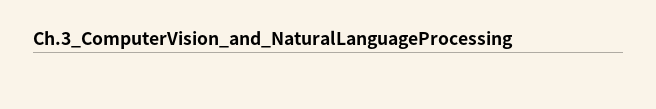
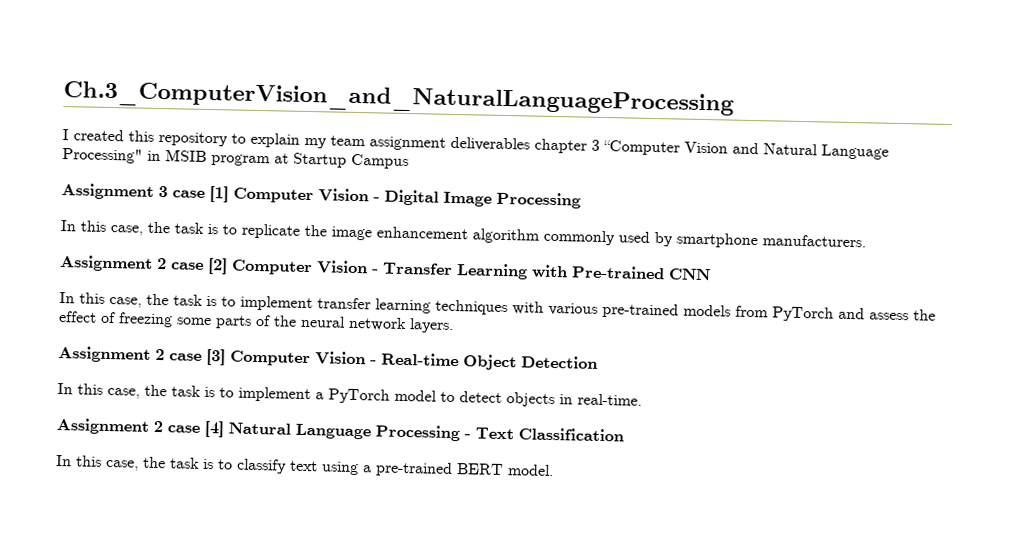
(513, 39) none -> [62,129,889,160] [62,148,409,170] [61,183,581,209] [60,220,866,249] [60,255,711,281] [59,291,936,322] [58,310,454,333] [58,345,598,371] [57,382,642,408] [56,417,624,442] [56,454,554,477] // I created this repository to explain my team assignment deliverables chapter 3 “Computer Vision and Natural Language Processing" in MSIB program at Startup Campus // Assignment 3 case [1] Computer Vision - Digital Image Processing // In this case, the task is to replicate the image enhancement algorithm commonly used by smartphone manufacturers. // Assignment 2 case [2] Computer Vision - Transfer Learning with Pre-trained CNN // In this case, the task is to implement transfer learning techniques with various pre-trained models from PyTorch and assess the effect of freezing some parts of the neural network layers. // Assignment 2 case [3] Computer Vision - Real-time Object Detection // In this case, the task is to implement a PyTorch model to detect objects in real-time. // Assignment 2 case [4] Natural Language Processing - Text Classification // In this case, the task is to classify text using a pre-trained BERT model.

